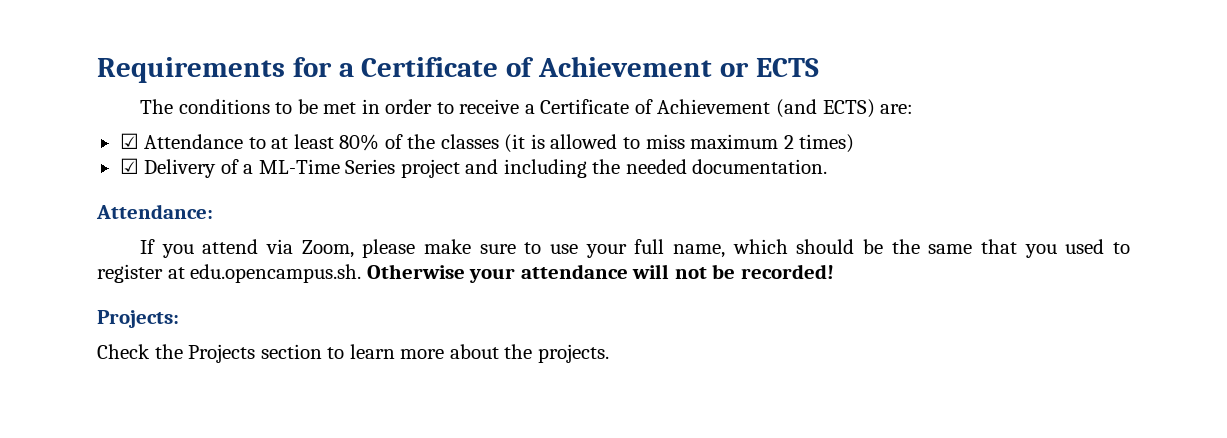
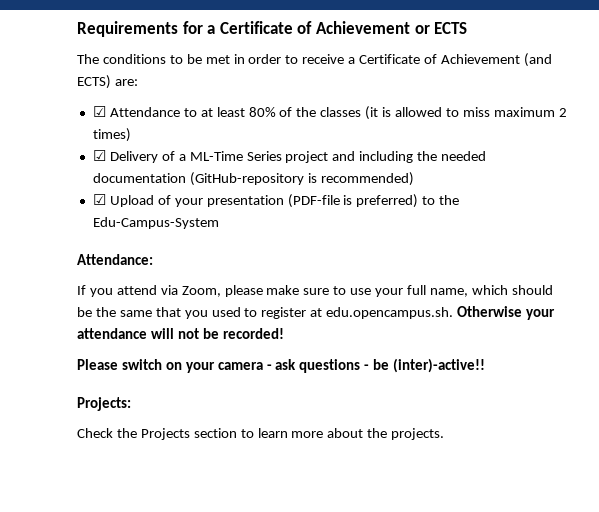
[692,159,828,174] documentation. -> [92,172,414,186] [92,194,460,208] [92,217,219,229] documentation (GitHub-repository is recommended) // ☑ Upload of your presentation (PDF-file is preferred) to the Edu-Campus-System
(834, 271) none -> [77,358,486,373] // Please switch on your camera - ask questions - be (inter)-active!!

